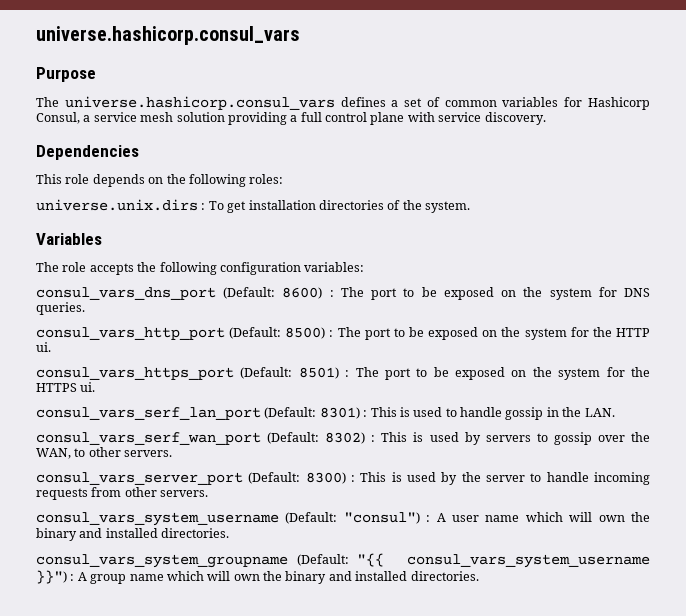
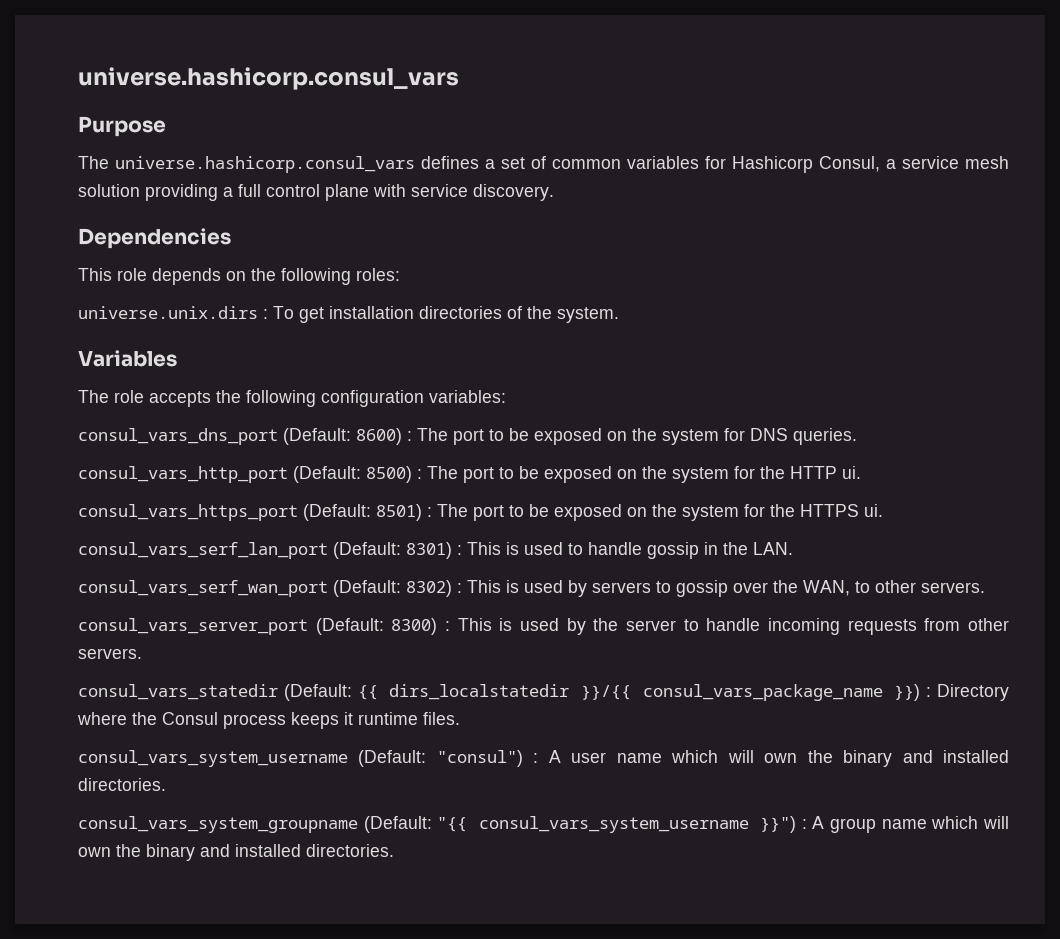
(209, 493) none -> [78,684,1009,701] [77,712,460,729] // consul_vars_statedir (Default: {{ dirs_localstatedir }}/{{ consul_vars_package_name }}) : Directory where the Consul process keeps it runtime files.

